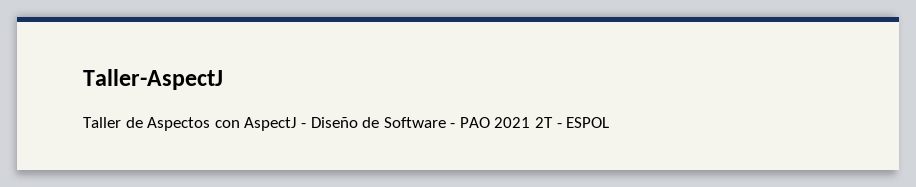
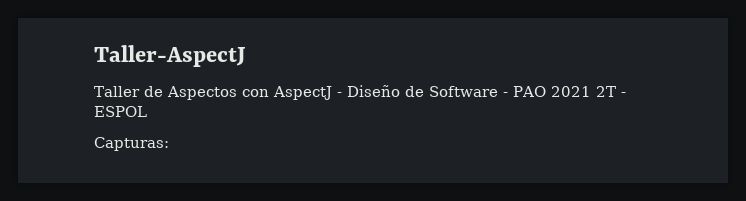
(610, 122) none -> [94,137,169,151] // Capturas:

